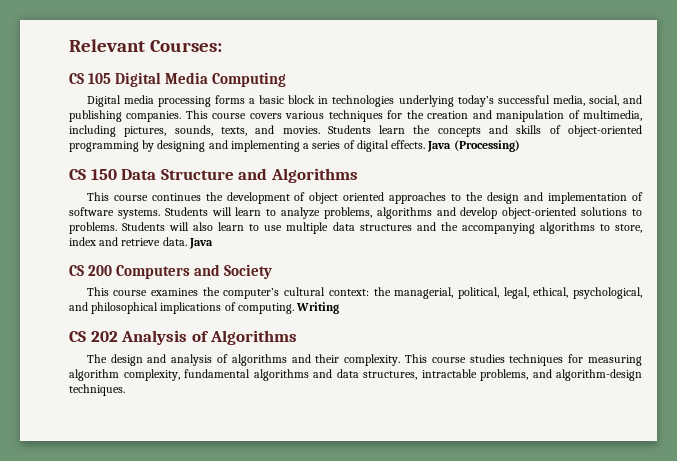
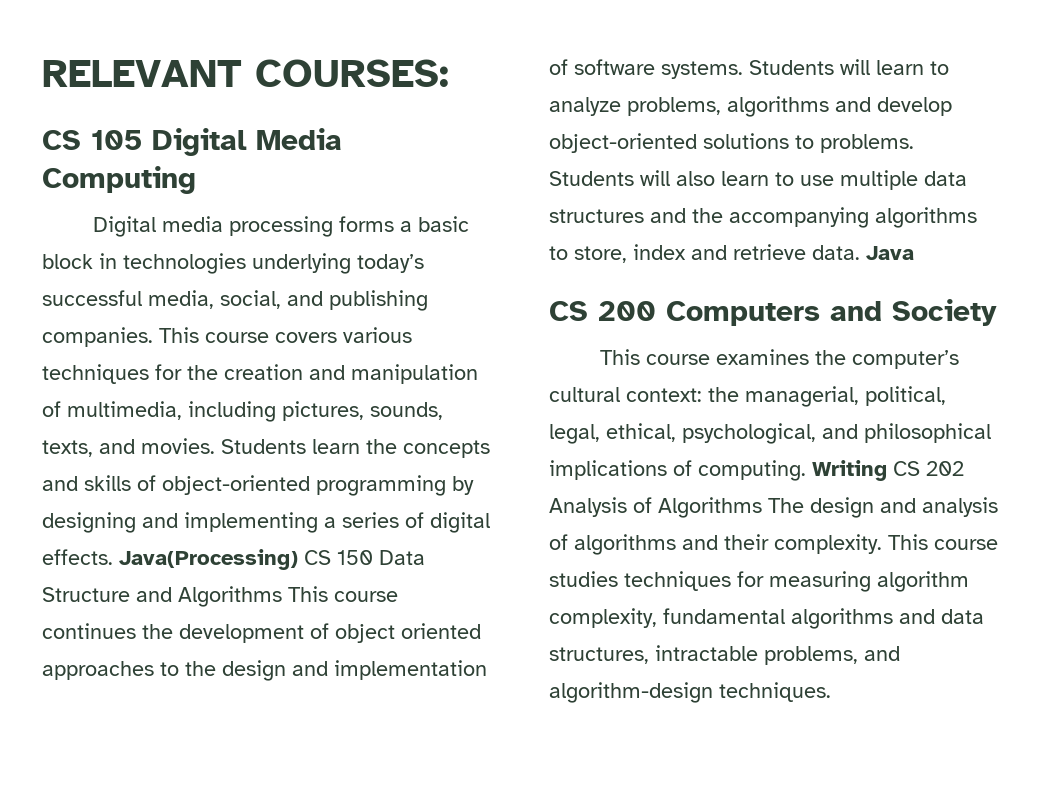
[69,39,223,52] Relevant Courses: -> [42,59,449,87] RELEVANT COURSES:
[427,140,520,152] Java (Processing) // -> [119,549,298,570] Java(Processing)
(358, 175) // -> (282, 596) none
(340, 308) // -> (887, 470) none
(298, 337) // -> (762, 507) none

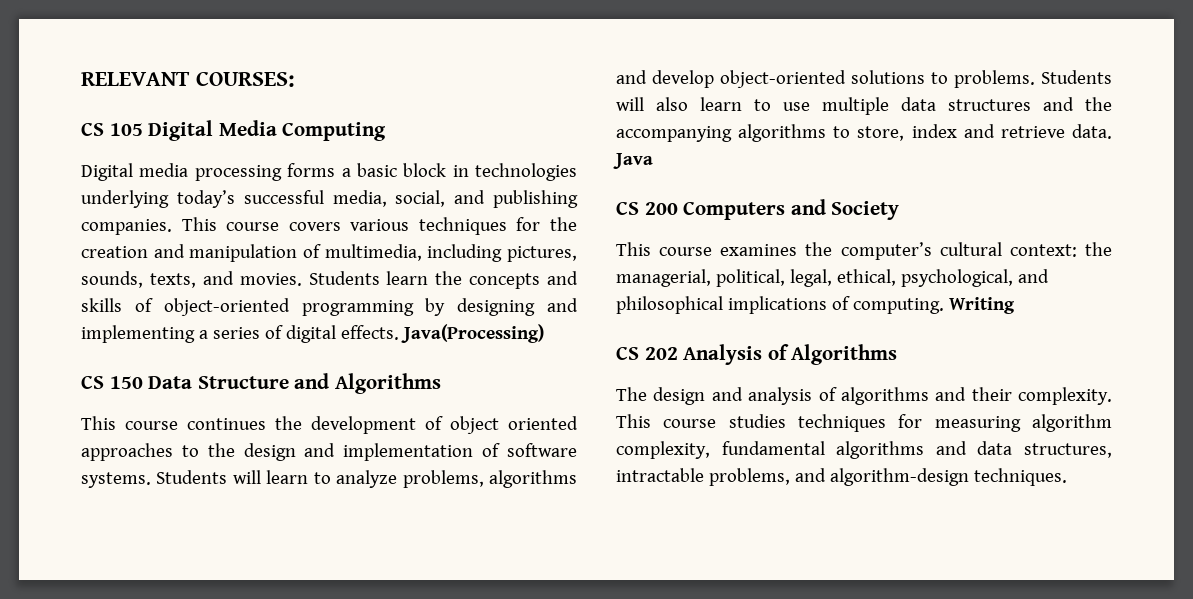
(298, 559) none -> (544, 333) //
(282, 596) none -> (441, 383) //
(887, 470) none -> (1015, 305) //
(762, 507) none -> (898, 354) //

